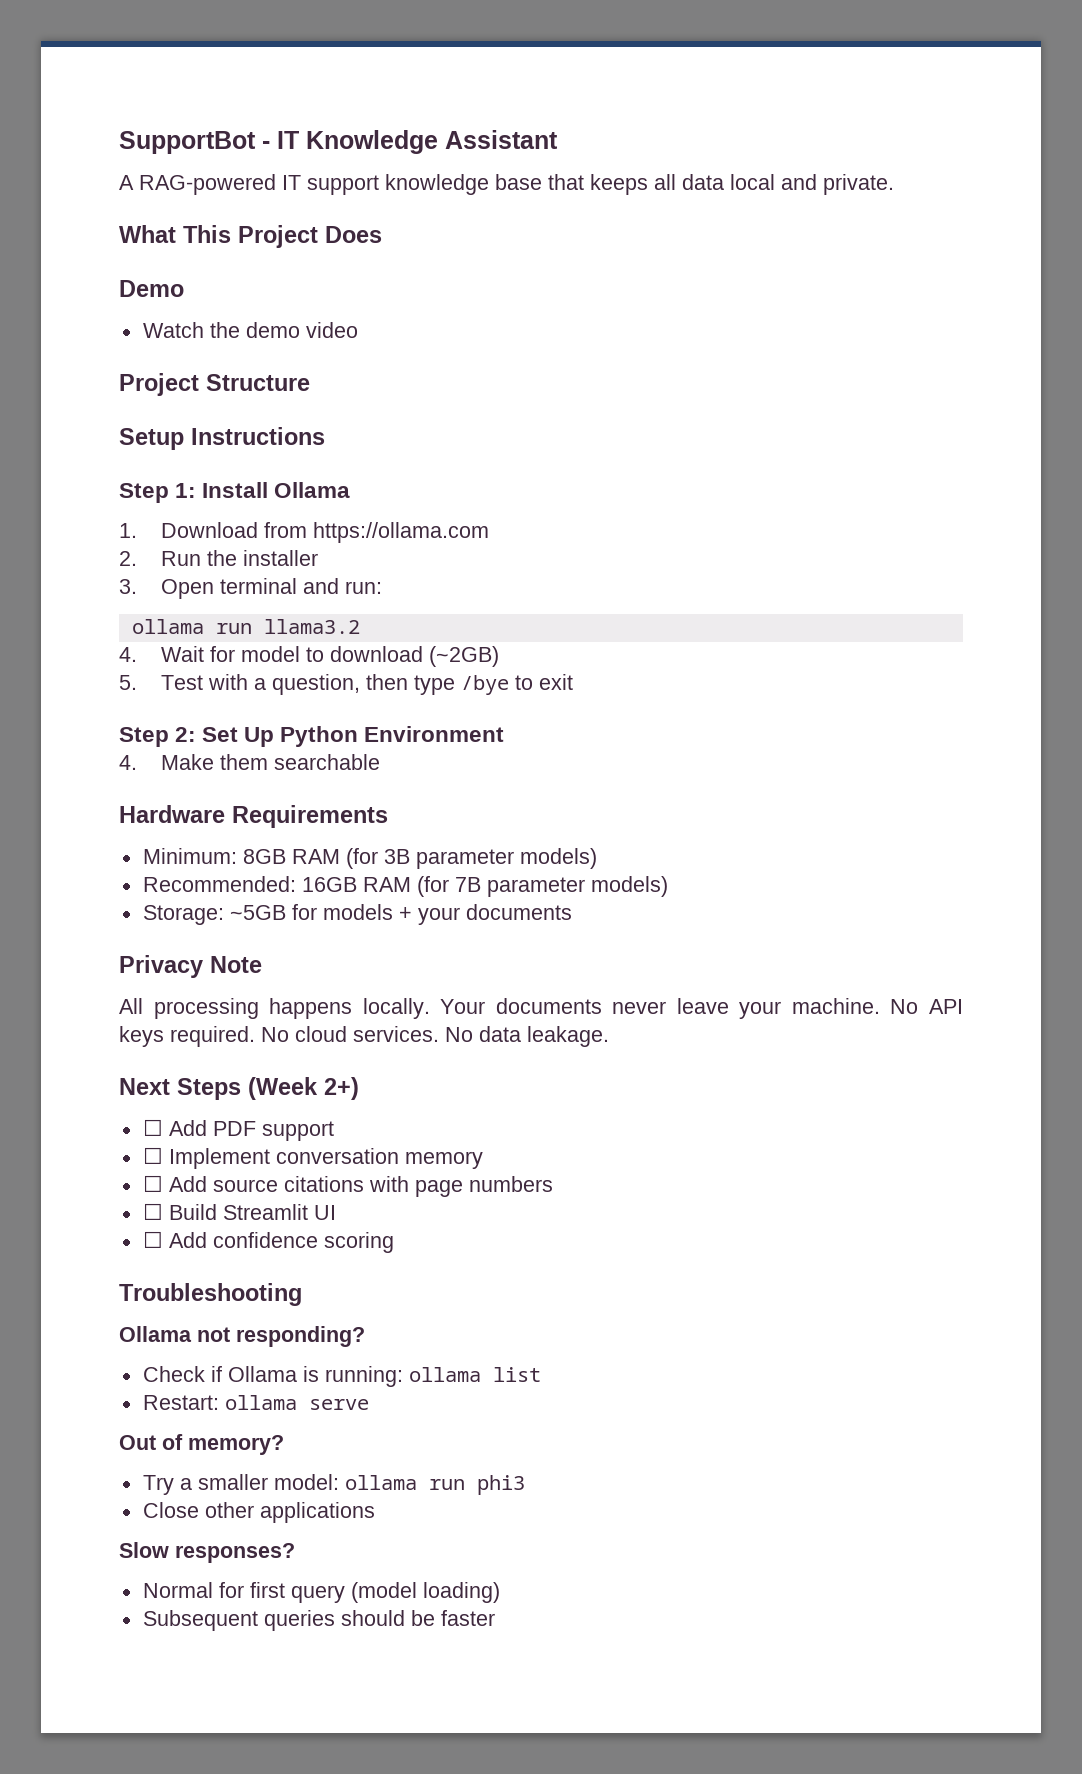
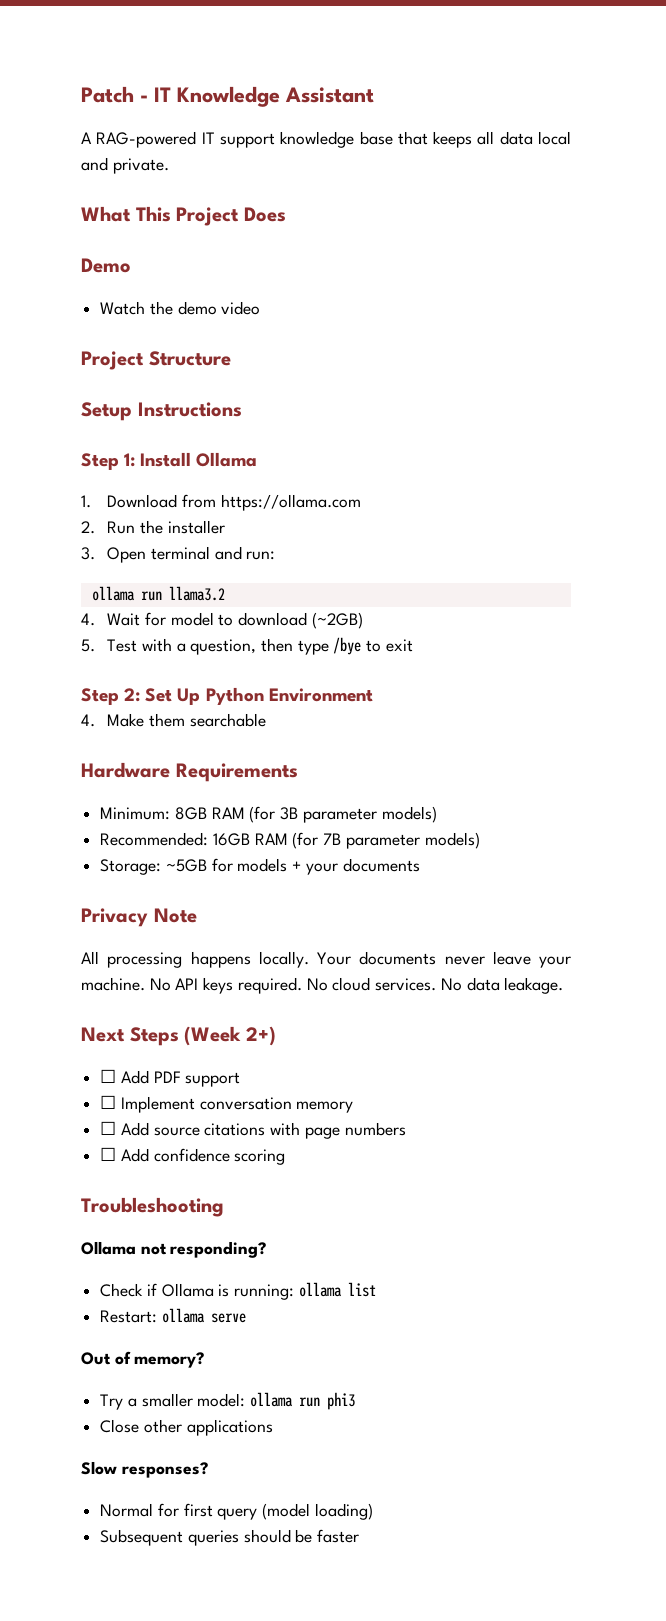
[119,131,256,154] SupportBot -> [81,86,134,103] Patch
[142,1203,336,1220] // ☐ Build Streamlit UI -> (406, 1129) none

